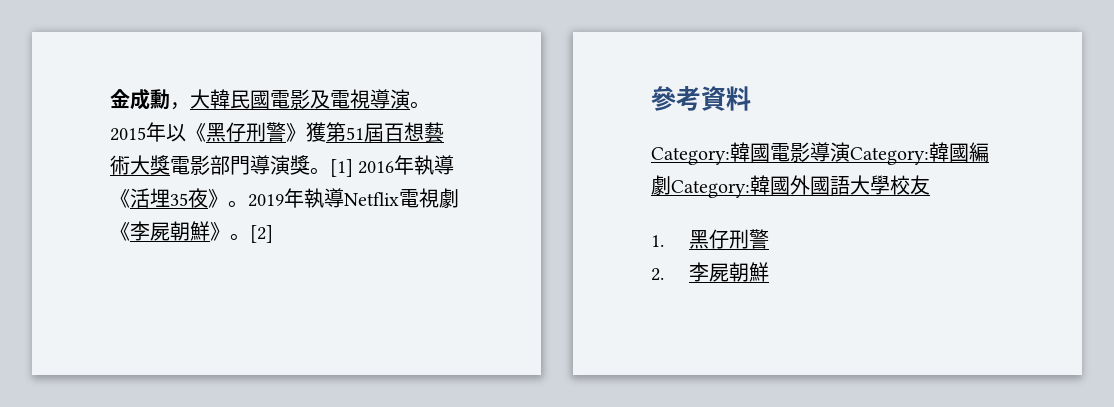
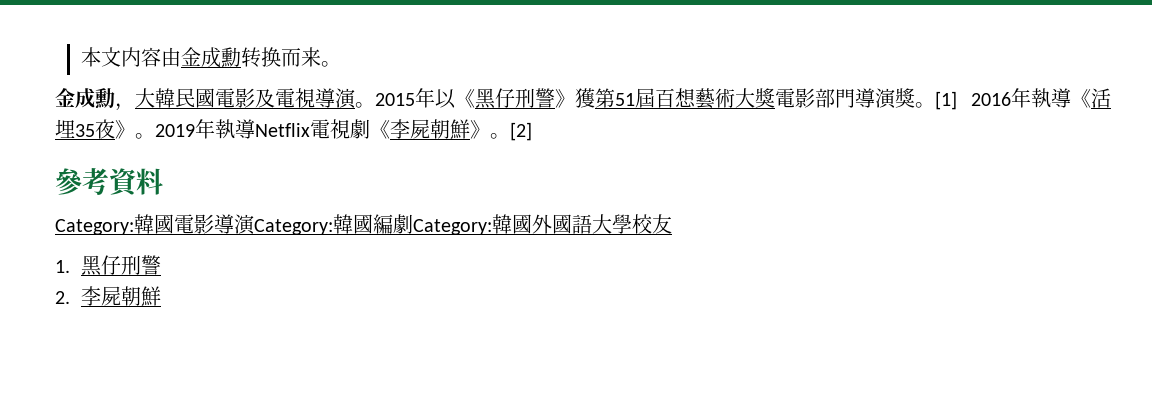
(110, 99) none -> [80,47,341,68] 本文内容由金成勳转换而来。 //

